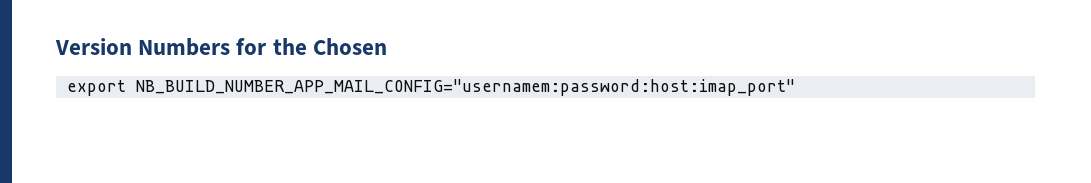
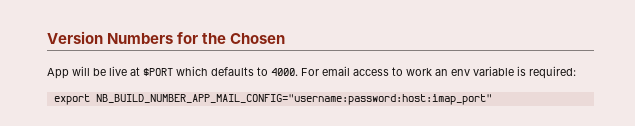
(387, 46) none -> [47,66,576,79] // App will be live at $PORT which defaults to 4000. For email access to work an env variable is required:
[136,79,796,96] NB_BUILD_NUMBER_APP_MAIL_CONFIG="usernamem:password:host:imap_port" -> [95,94,492,105] NB_BUILD_NUMBER_APP_MAIL_CONFIG="username:password:host:imap_port"

